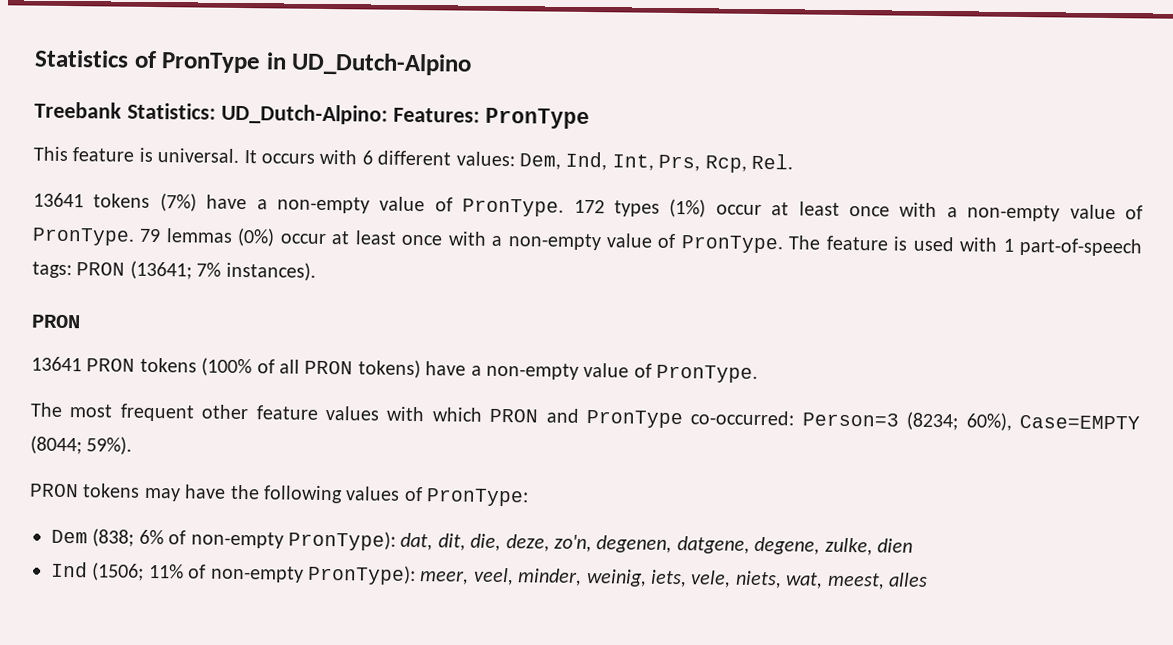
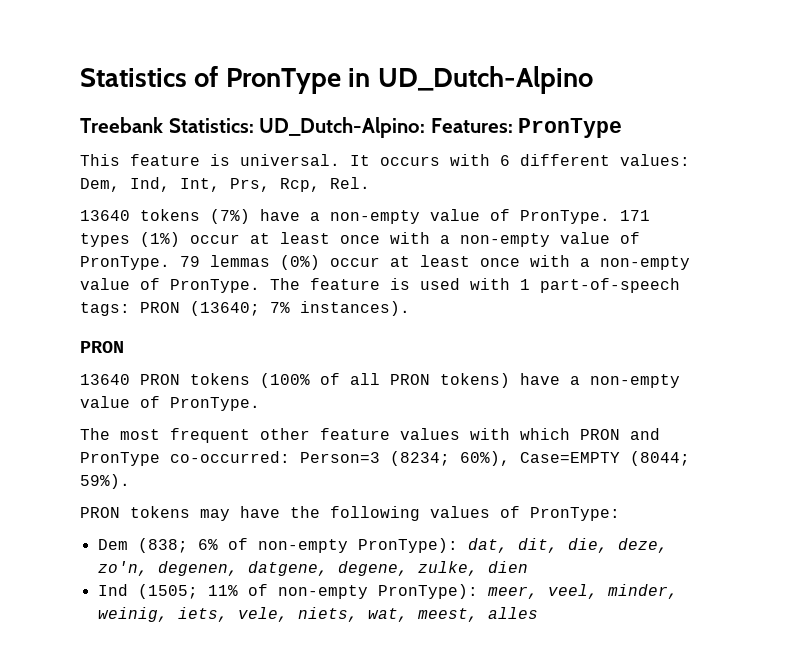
[33,192,84,208] 13641 -> [80,210,130,221] 13640
[573,199,605,214] 172 -> [620,210,650,221] 171
[129,260,192,280] (13641; -> [190,301,260,316] (13640;
[31,356,82,372] 13641 -> [80,374,130,385] 13640
[91,562,145,581] (1506; -> [137,584,198,599] (1505;

